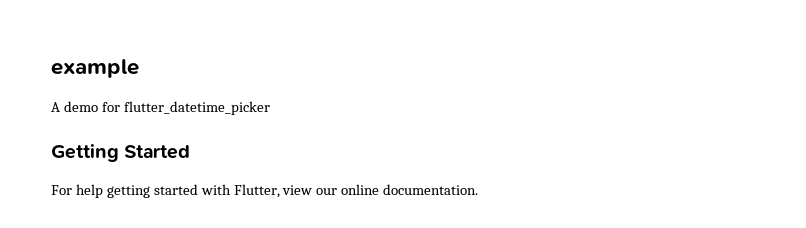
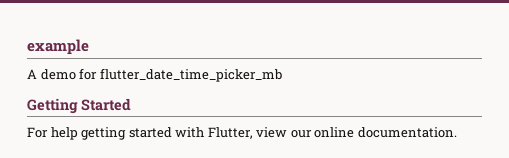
[123,101,270,115] flutter_datetime_picker -> [99,68,282,82] flutter_date_time_picker_mb

